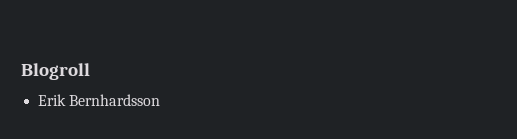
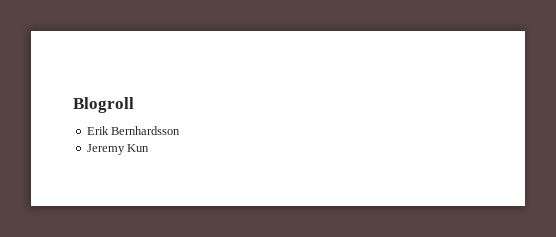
(161, 100) none -> [86,144,150,155] // Jeremy Kun

